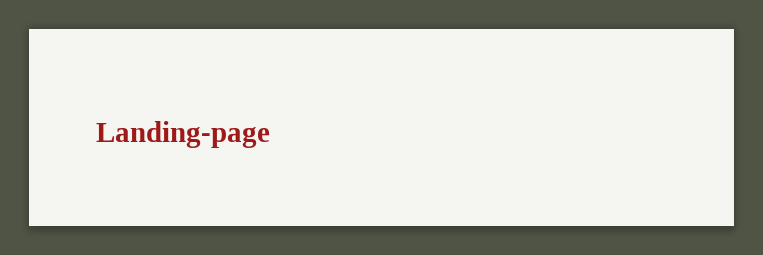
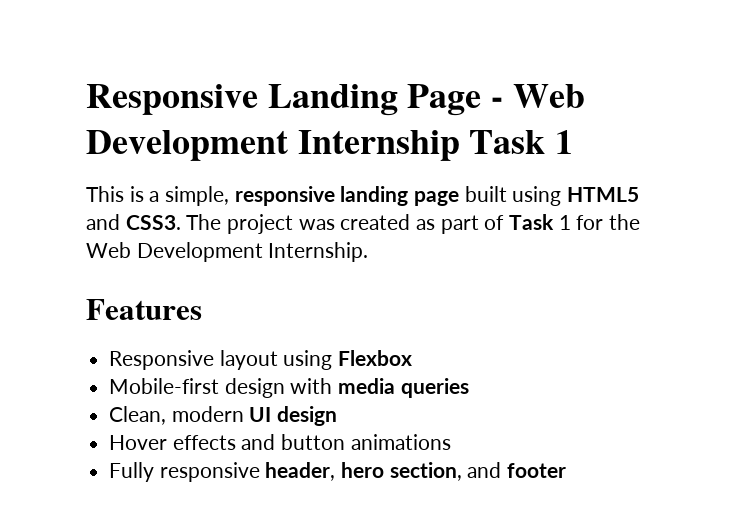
[96,121,270,148] Landing-page -> [86,84,585,116] [86,130,574,161] [86,186,640,206] [86,214,641,234] [86,242,369,262] [86,299,202,320] [109,350,413,370] [109,378,469,398] [109,406,338,426] [109,434,451,450] [109,462,567,482] Responsive Landing Page - Web Development Internship Task 1 // This is a simple, responsive landing page built using HTML5 and CSS3. The project was created as part of Task 1 for the Web Development Internship. // Features // Responsive layout using Flexbox // Mobile-first design with media queries // Clean, modern UI design // Hover effects and button animations // Fully responsive header, hero section, and footer

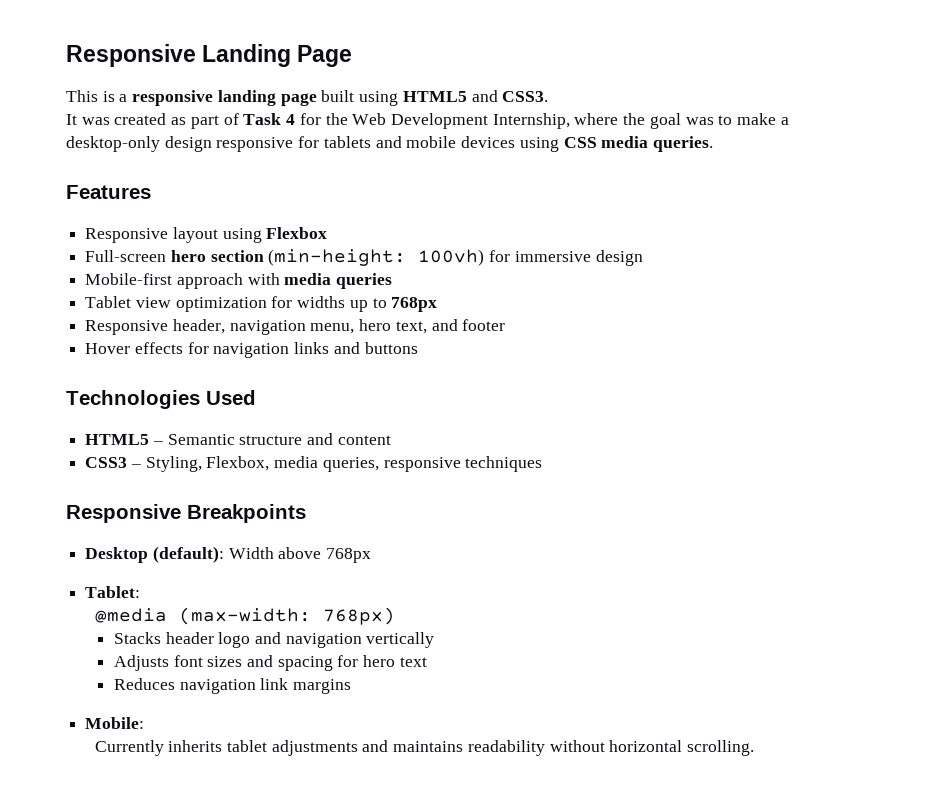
[491,84,585,108] [86,130,574,161] - Web Development Internship Task 1 -> (353, 56) none
[165,186,230,206] simple, -> (128, 98) none
[186,214,294,234] The project -> [66,114,77,125] // It
[558,215,571,230] 1 -> [286,114,296,125] 4
[268,242,369,262] Internship. -> [492,113,789,129] [66,136,713,152] Internship, where the goal was to make a desktop-only design responsive for tablets and mobile devices using CSS media queries.
(413, 358) none -> [85,249,643,266] // Full-screen hero section (min-height: 100vh) for immersive design
[224,378,285,398] design -> [176,273,243,289] approach
[109,406,338,426] [109,434,451,450] [109,462,567,482] Clean, modern UI design // Hover effects and button animations // Fully responsive header, hero section, and footer -> [85,296,438,312] [85,319,506,335] [85,342,418,358] [66,390,256,409] [85,433,391,445] [85,456,543,472] [66,504,306,523] [85,546,372,563] [85,586,141,598] [94,607,395,625] [113,632,435,648] [113,655,427,671] [113,678,351,694] [85,717,145,729] [94,740,755,756] Tablet view optimization for widths up to 768px // Responsive header, navigation menu, hero text, and footer // Hover effects for navigation links and buttons // Technologies Used // HTML5 – Semantic structure and content // CSS3 – Styling, Flexbox, media queries, responsive techniques // Responsive Breakpoints // Desktop (default): Width above 768px // Tablet: // @media (max-width: 768px) // Stacks header logo and navigation vertically // Adjusts font sizes and spacing for hero text // Reduces navigation link margins // Mobile: // Currently inherits tablet adjustments and maintains readability without horizontal scrolling.

